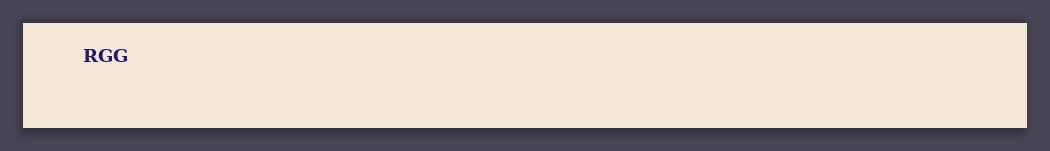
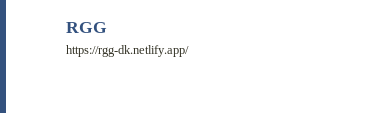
(128, 55) none -> [66,45,189,57] // https://rgg-dk.netlify.app/

